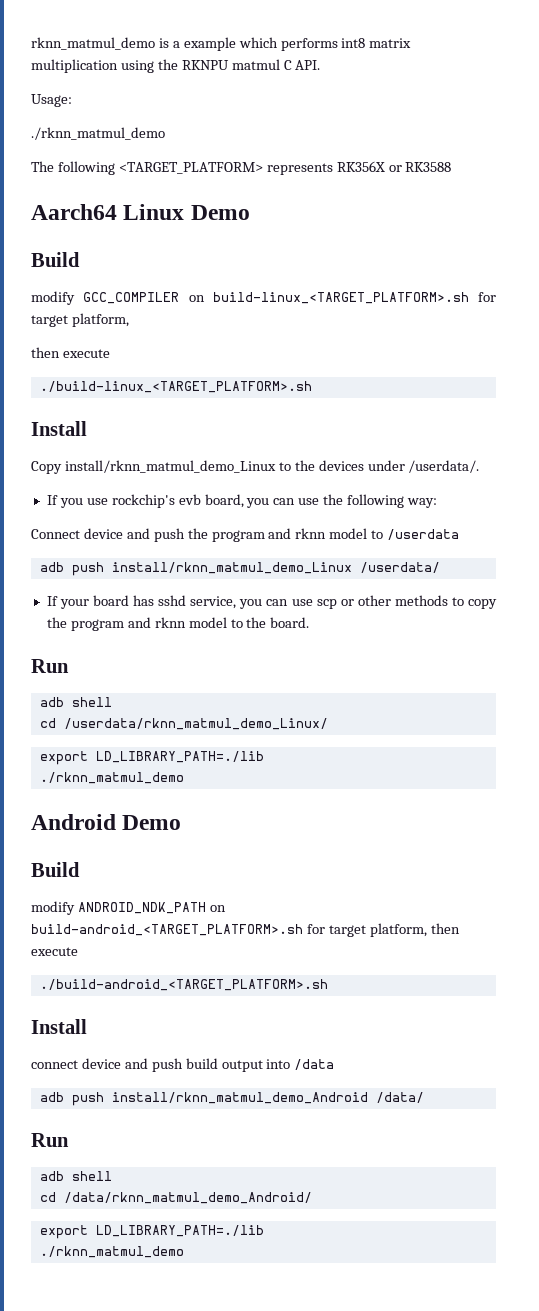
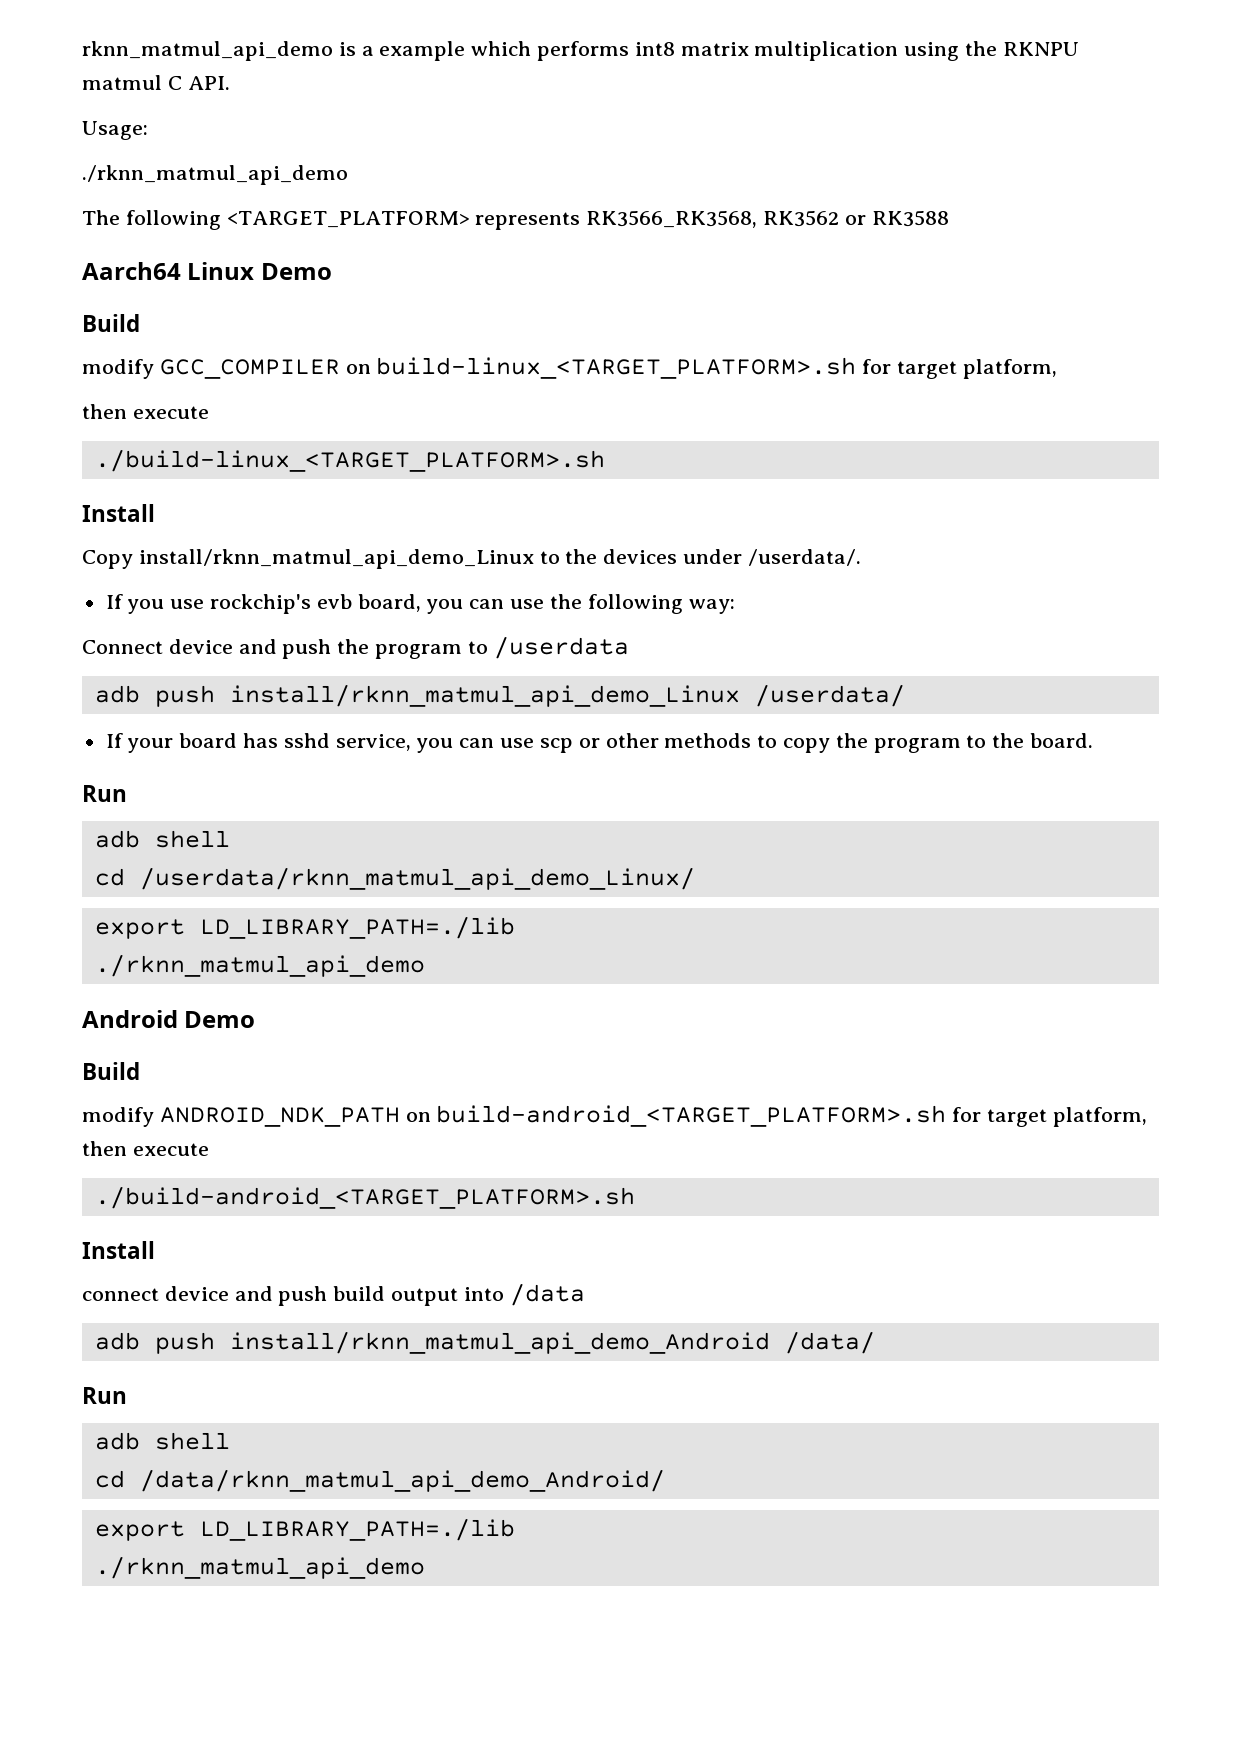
[31,37,155,50] rknn_matmul_demo -> [82,41,333,61] rknn_matmul_api_demo
[31,127,165,140] ./rknn_matmul_demo -> [82,165,348,185] ./rknn_matmul_api_demo
[336,161,385,172] RK356X -> [586,210,839,228] RK3566_RK3568, RK3562
[64,460,276,473] install/rknn_matmul_demo_Linux -> [138,549,534,569] install/rknn_matmul_api_demo_Linux
[268,528,368,539] and rknn model -> (463, 651) none
[111,562,352,574] install/rknn_matmul_demo_Linux -> [229,684,740,707] install/rknn_matmul_api_demo_Linux
[127,617,227,628] and rknn model -> (961, 745) none
[63,718,328,730] [39,751,264,765] [39,772,184,784] /userdata/rknn_matmul_demo_Linux/ // export LD_LIBRARY_PATH=./lib // ./rknn_matmul_demo -> [139,867,695,890] [94,916,515,939] [94,954,425,977] /userdata/rknn_matmul_api_demo_Linux/ // export LD_LIBRARY_PATH=./lib // ./rknn_matmul_api_demo
[111,1092,368,1104] install/rknn_matmul_demo_Android -> [229,1331,770,1354] install/rknn_matmul_api_demo_Android
[63,1192,312,1204] [39,1225,264,1239] [39,1246,184,1258] /data/rknn_matmul_demo_Android/ // export LD_LIBRARY_PATH=./lib // ./rknn_matmul_demo -> [139,1469,665,1492] [94,1518,515,1541] [94,1556,425,1579] /data/rknn_matmul_api_demo_Android/ // export LD_LIBRARY_PATH=./lib // ./rknn_matmul_api_demo

